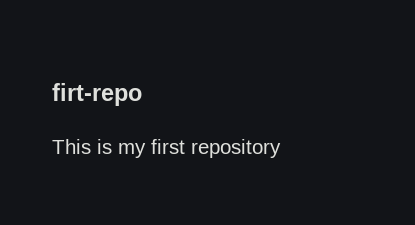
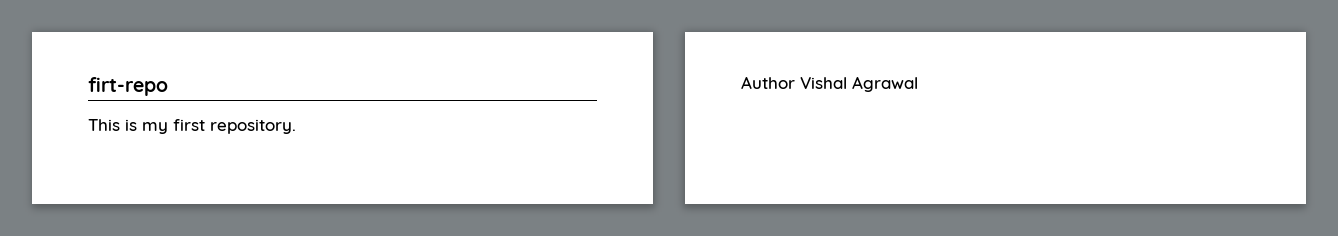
[191,139,281,158] repository -> [210,119,296,134] [741,76,918,92] repository. // Author Vishal Agrawal

